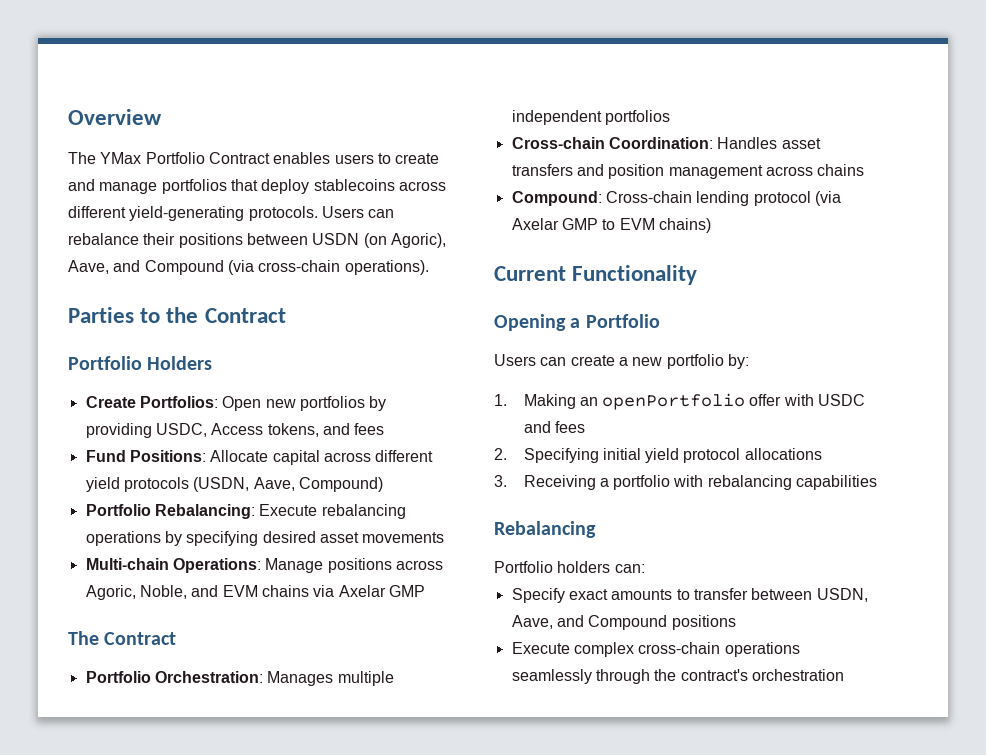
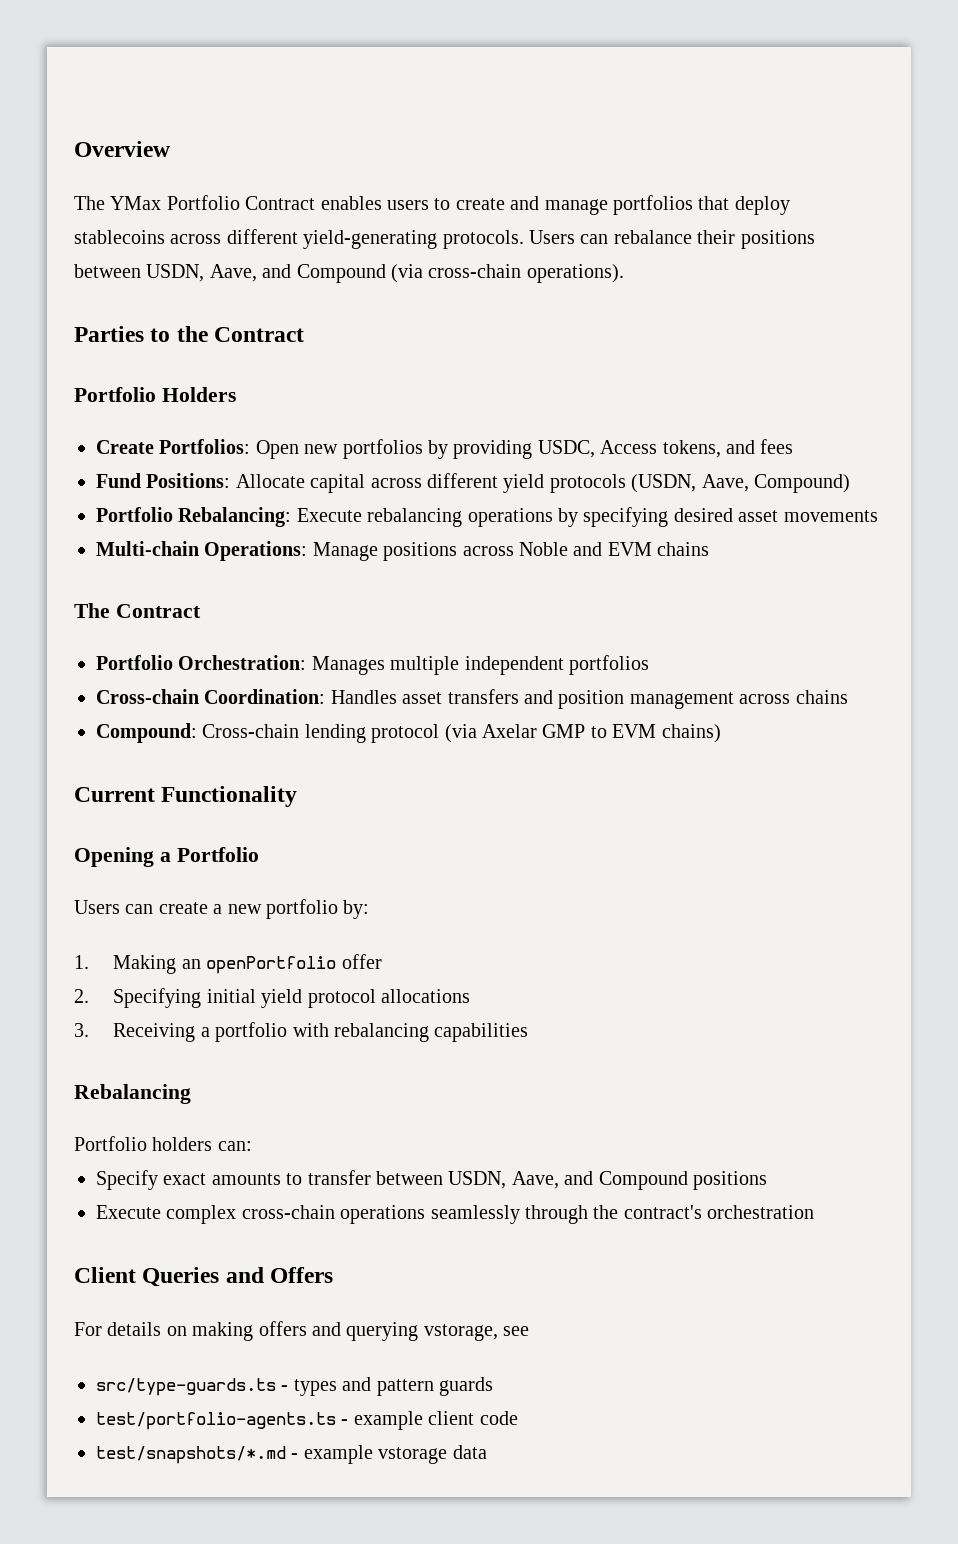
[312,233,446,248] USDN (on Agoric), -> [146,264,205,282] USDN,
[85,585,187,600] Agoric, Noble, -> [519,542,568,556] Noble
[313,585,425,597] via Axelar GMP -> (710, 549) none
[783,394,866,406] [523,421,585,433] with USDC and fees -> (382, 961) none
(844, 675) none -> [74,1267,334,1287] [74,1321,530,1341] [96,1377,493,1396] [96,1411,518,1430] [96,1445,487,1464] // Client Queries and Offers // For details on making offers and querying vstorage, see // src/type-guards.ts - types and pattern guards // test/portfolio-agents.ts - example client code // test/snapshots/*.md - example vstorage data

